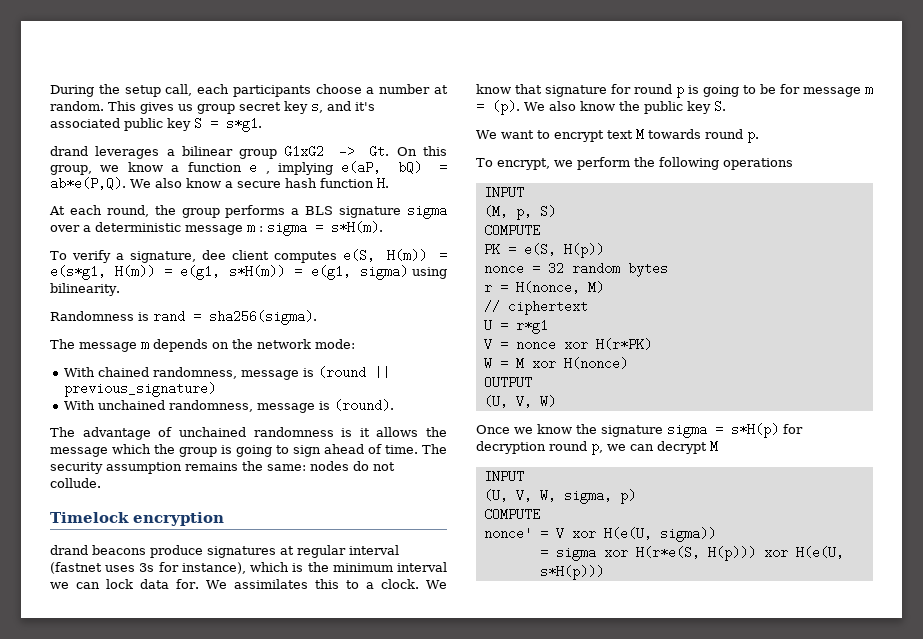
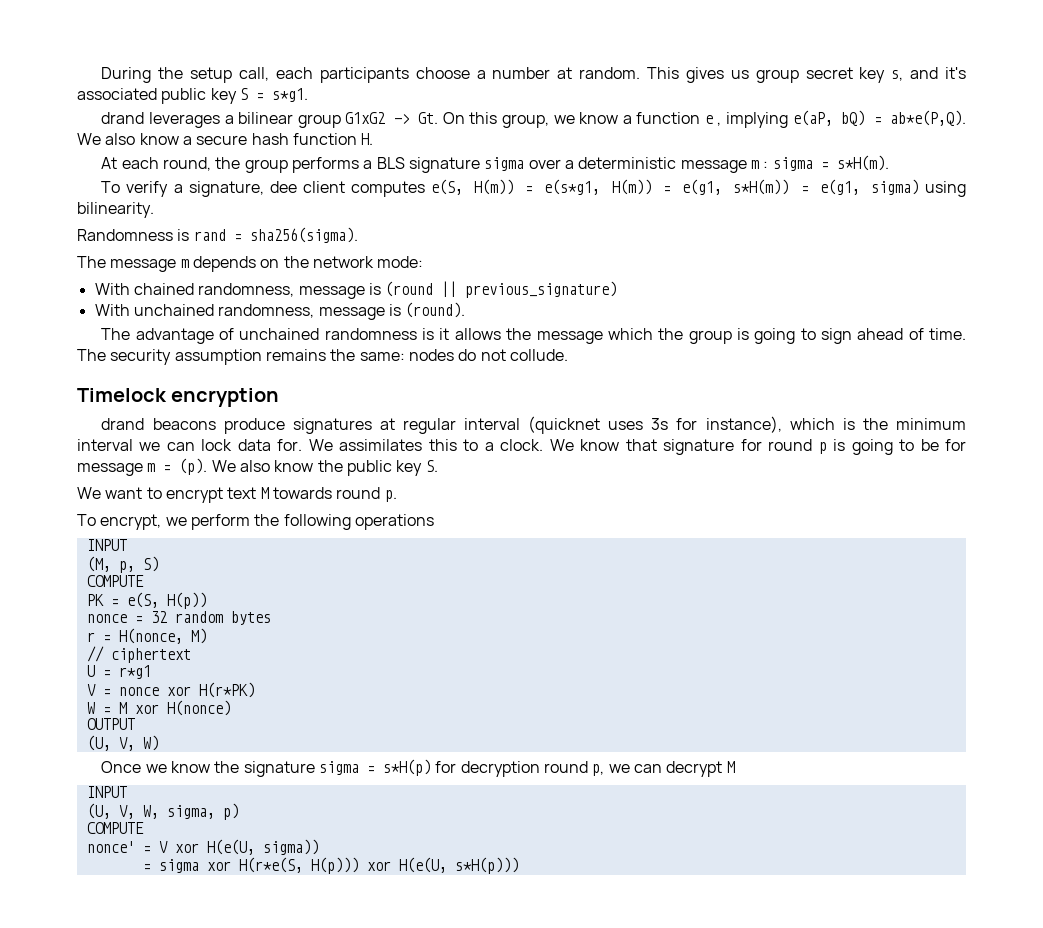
[50,562,102,574] (fastnet -> [528,416,601,434] (quicknet

